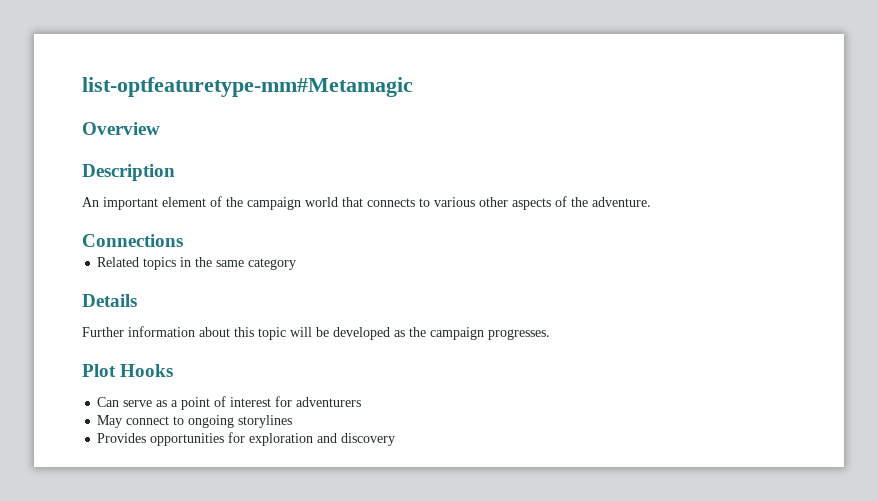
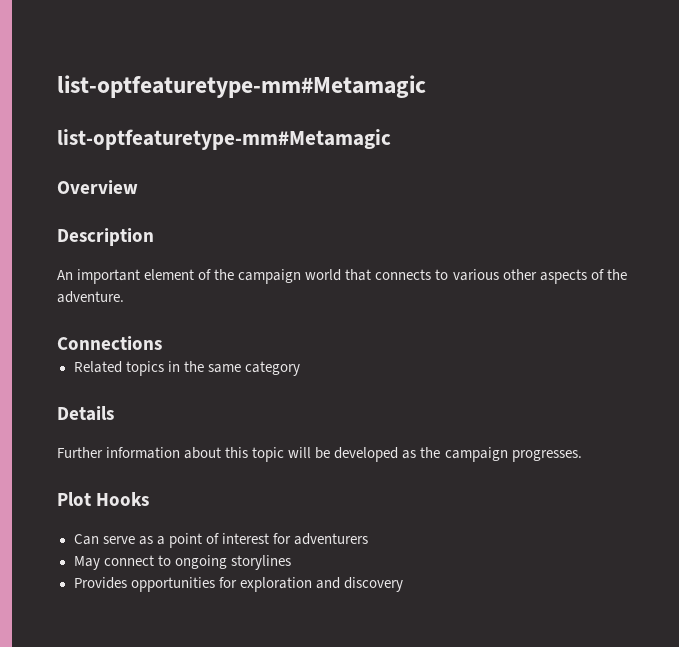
[82,77,413,97] list-optfeaturetype-mm#Metamagic -> [57,75,426,98] [57,129,391,150] list-optfeaturetype-mm#Metamagic // list-optfeaturetype-mm#Metamagic

